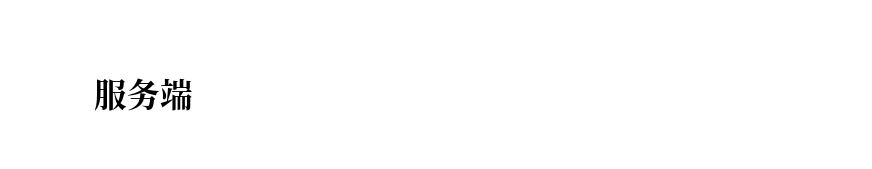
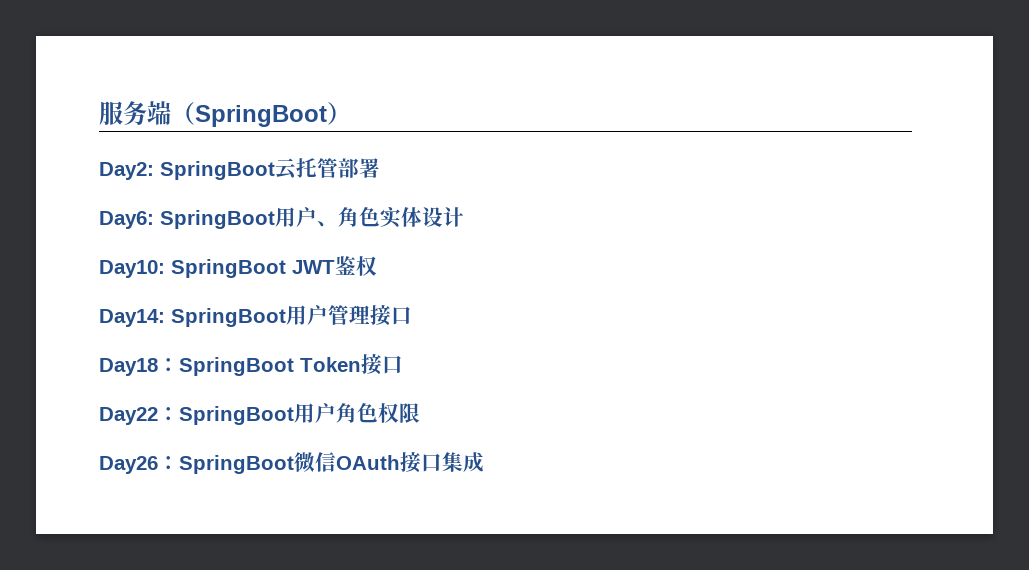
(193, 94) none -> [171,102,351,127] [99,158,380,180] [99,207,464,229] [99,256,377,278] [99,305,412,327] [99,354,403,376] [99,403,420,425] [99,452,484,474] （SpringBoot） // Day2: SpringBoot云托管部署 // Day6: SpringBoot用户、角色实体设计 // Day10: SpringBoot JWT鉴权 // Day14: SpringBoot用户管理接口 // Day18：SpringBoot Token接口 // Day22：SpringBoot用户角色权限 // Day26：SpringBoot微信OAuth接口集成

